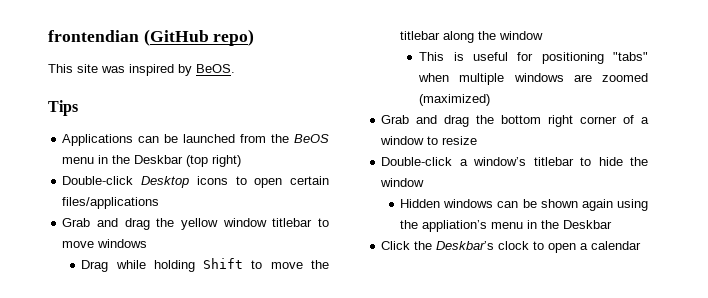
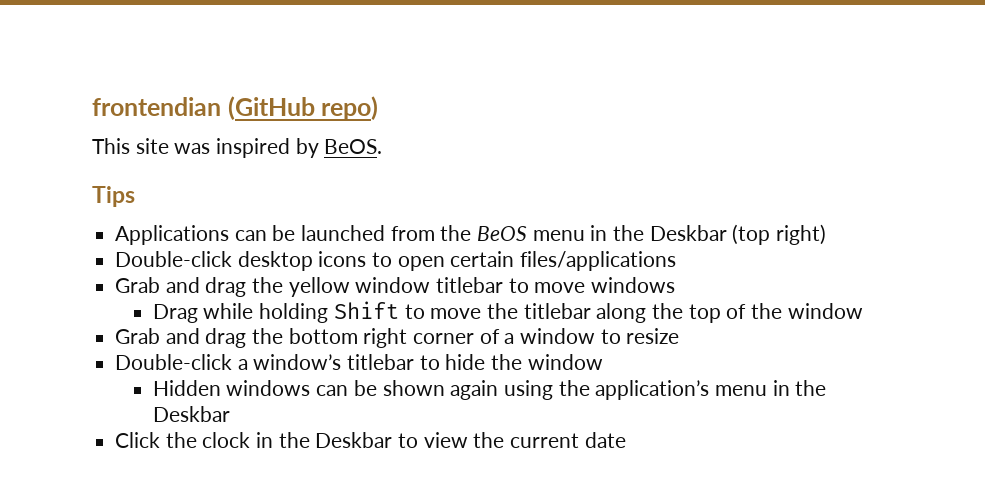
[141,176,190,188] Desktop -> [237,251,313,271] desktop
[499,31,544,40] [419,52,648,64] [418,73,648,85] [419,94,491,106] window // This is useful for positioning "tabs" when multiple windows are zoomed (maximized) -> [688,303,863,323] top of the window
[422,220,488,232] appliationʼs -> [595,380,710,400] applicationʼs
[436,241,642,253] Deskbarʼs clock to open a calendar -> [202,432,626,448] clock in the Deskbar to view the current date

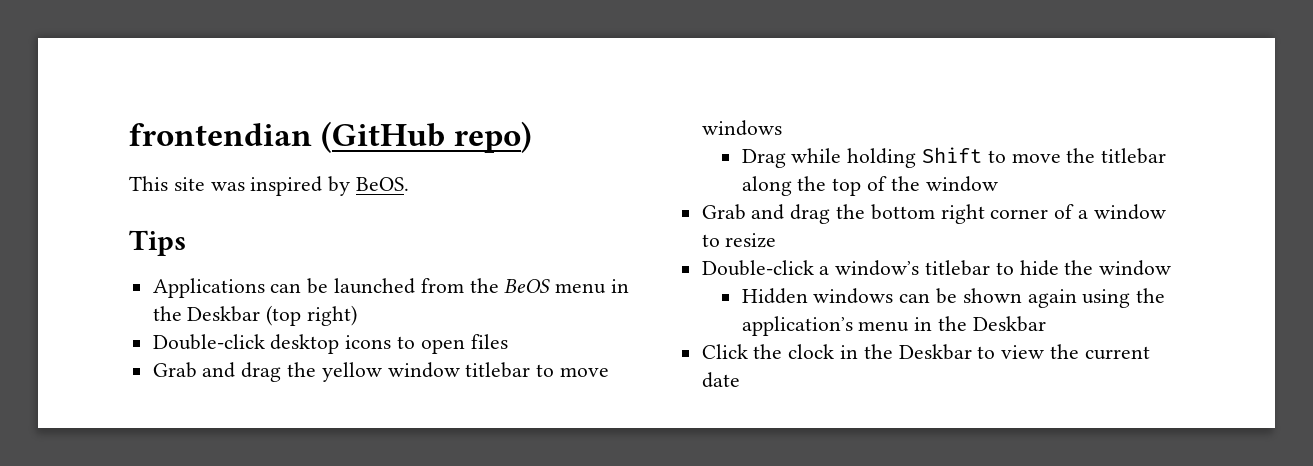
[450,251,677,271] certain files/applications -> [470,334,508,349] files

